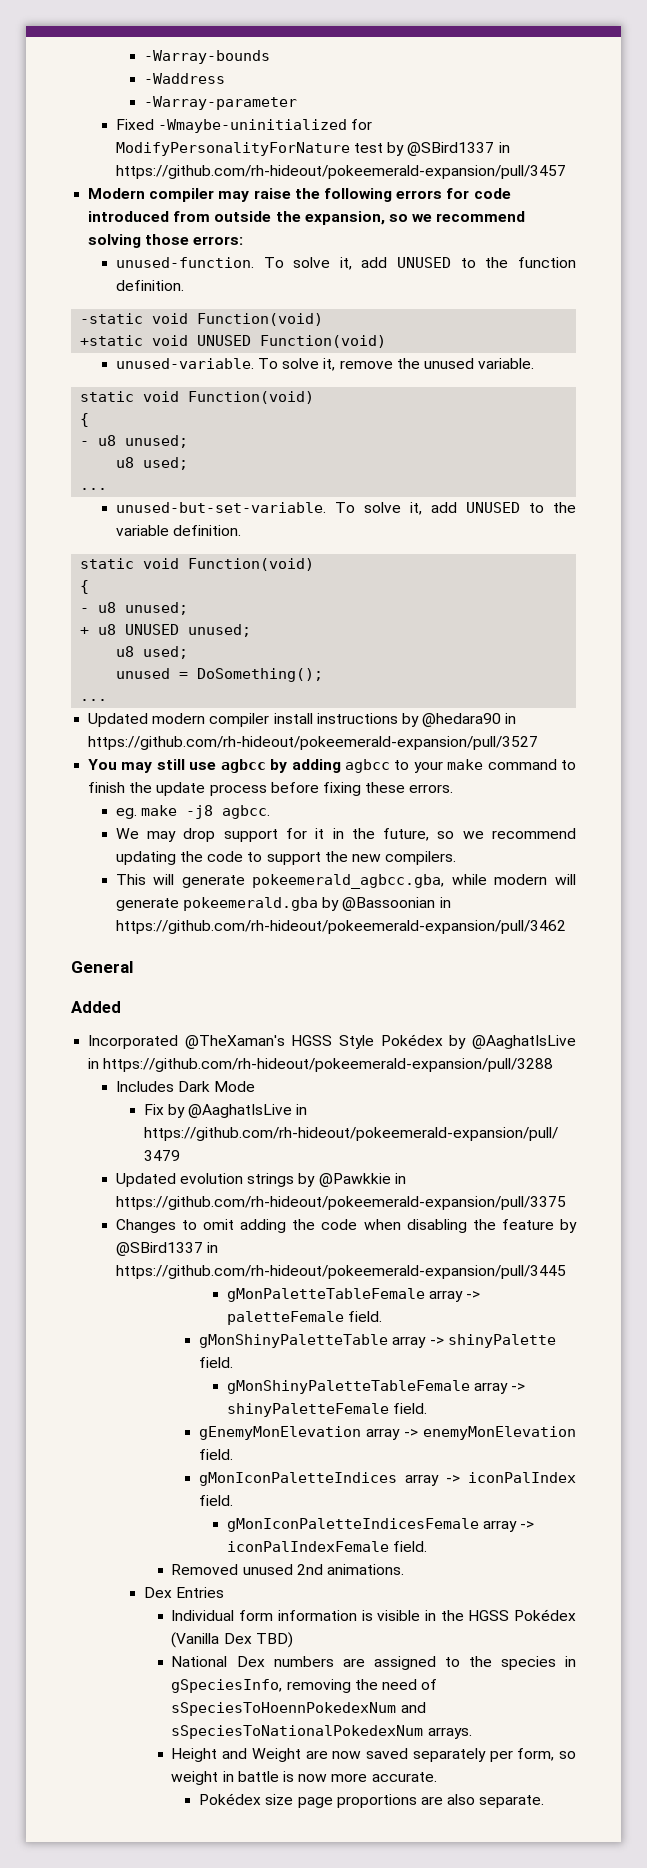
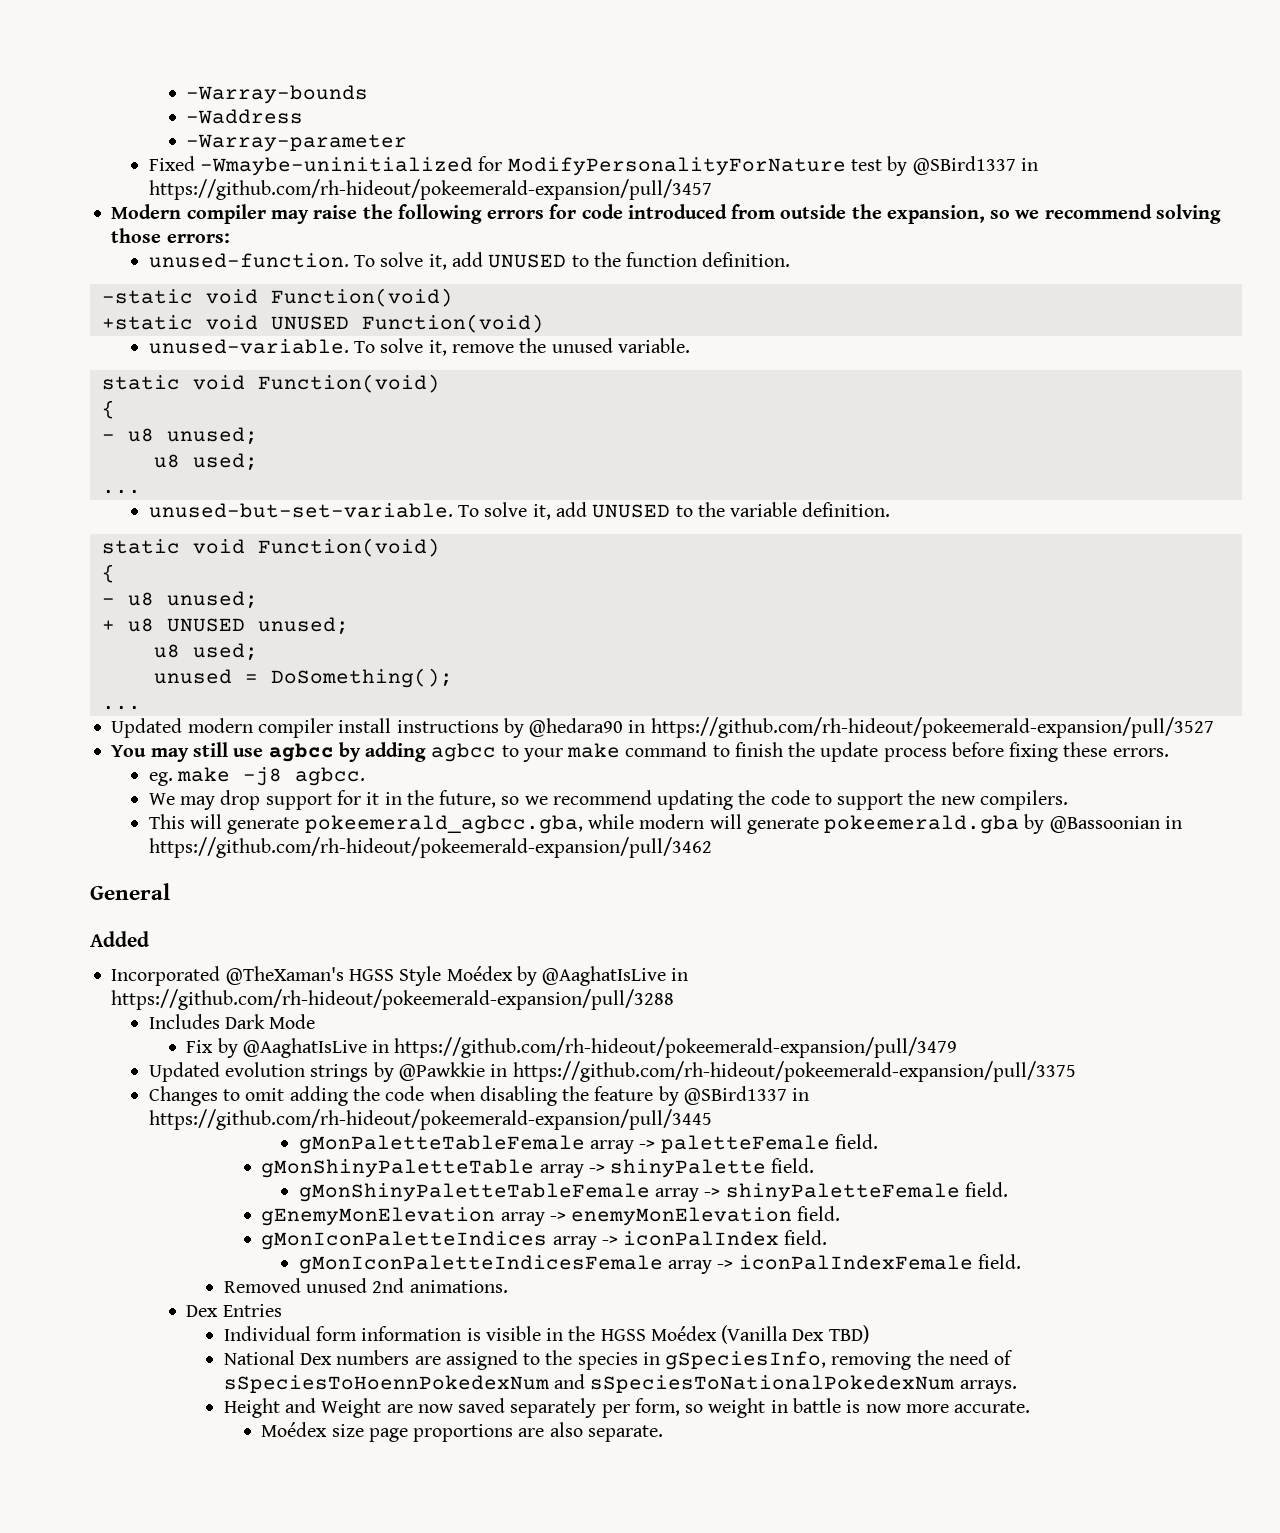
[380,1034,443,1046] Pokédex -> [446,966,513,981] Moédex
[514,1609,576,1621] Pokédex -> [650,1326,717,1341] Moédex
[199,1793,262,1805] Pokédex -> [261,1422,328,1437] Moédex

